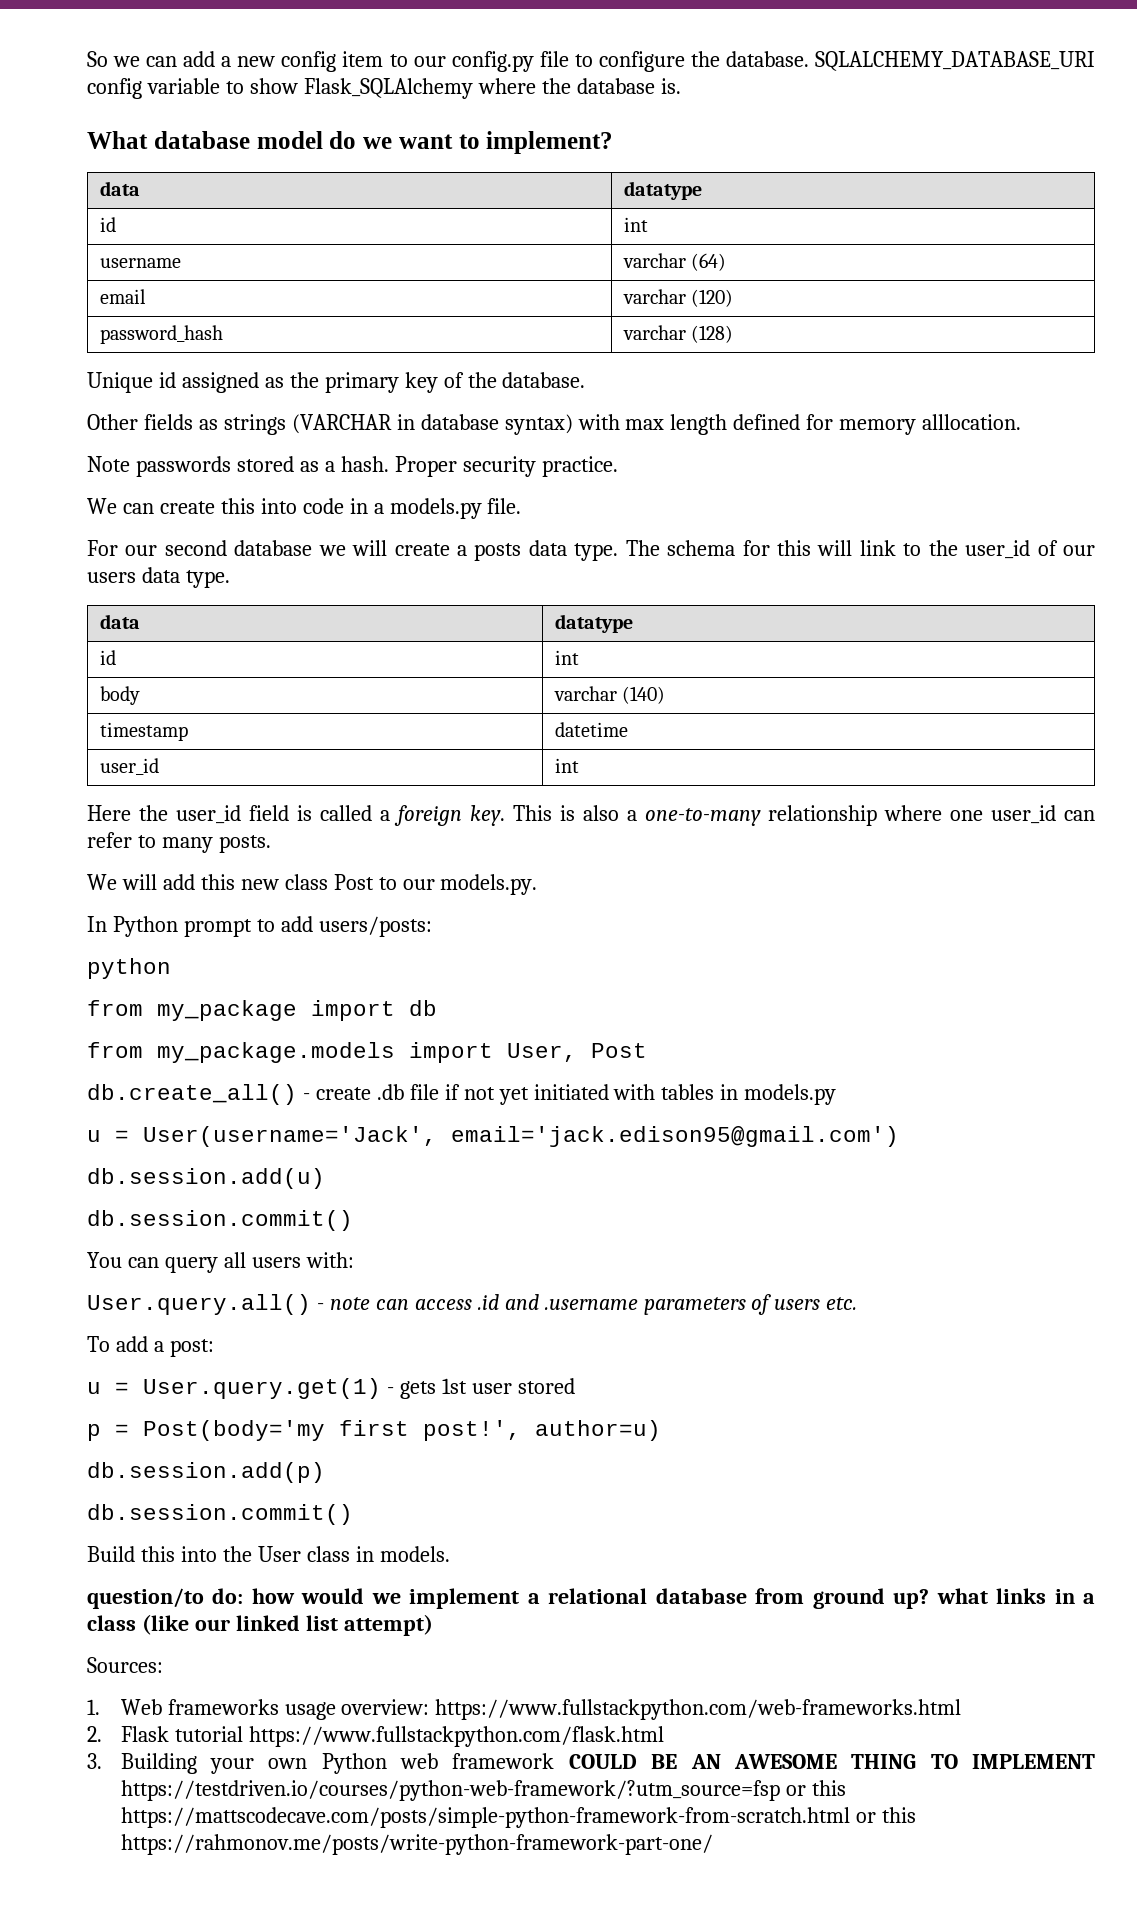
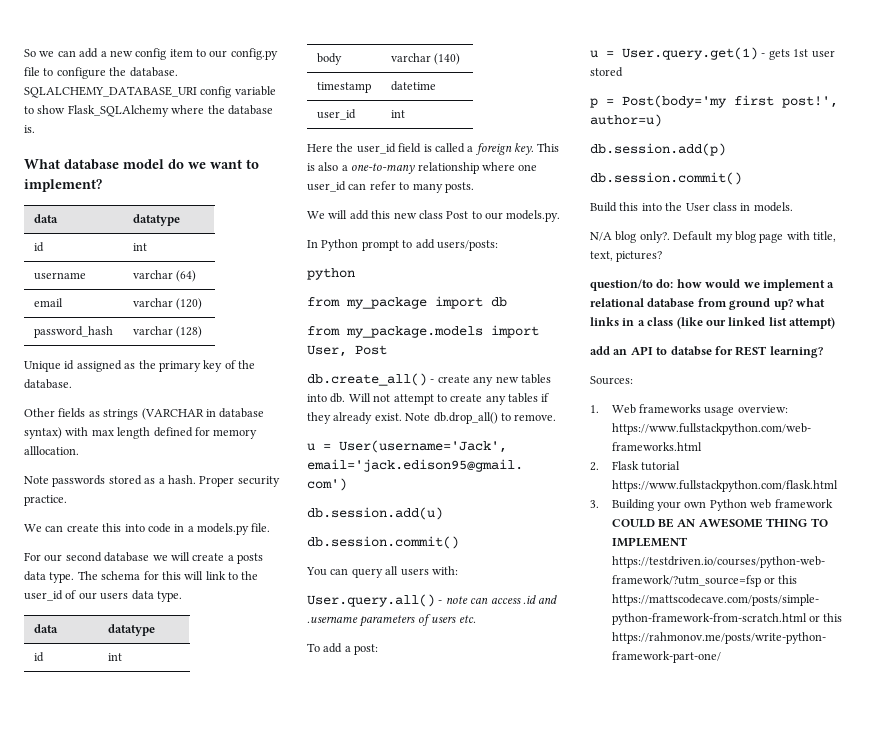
[376,1084,837,1105] .db file if not yet initiated with tables in models.py -> [473,374,551,386] [307,393,550,405] [307,412,557,424] any new tables into db. Will not attempt to create any tables if they already exist. Note db.drop_all() to remove.
(450, 1554) none -> [590,231,836,243] [590,251,663,262] // N/A blog only?. Default my blog page with title, text, pictures?
(433, 1625) none -> [590,346,823,358] // add an API to databse for REST learning?

